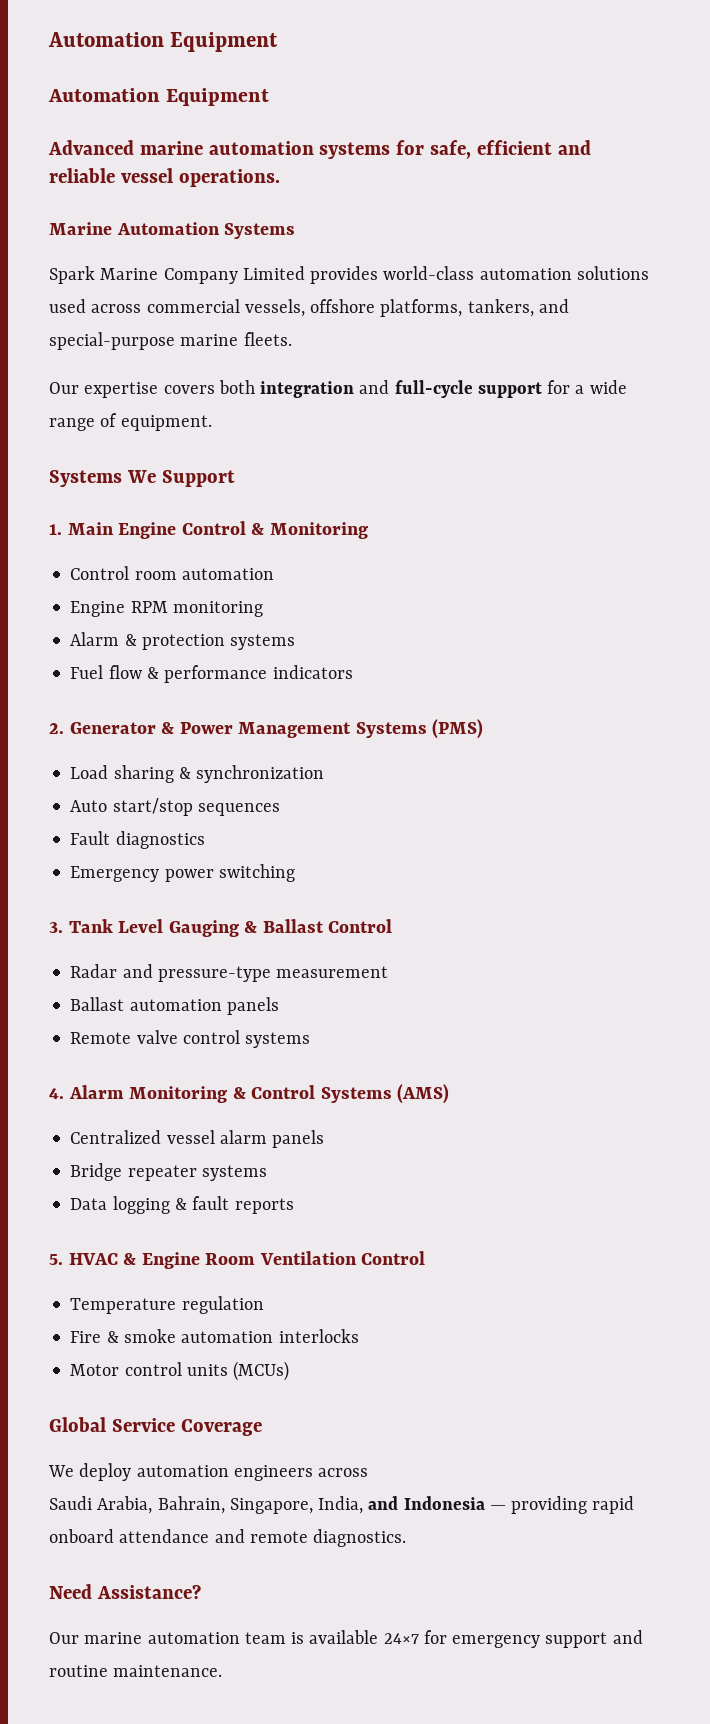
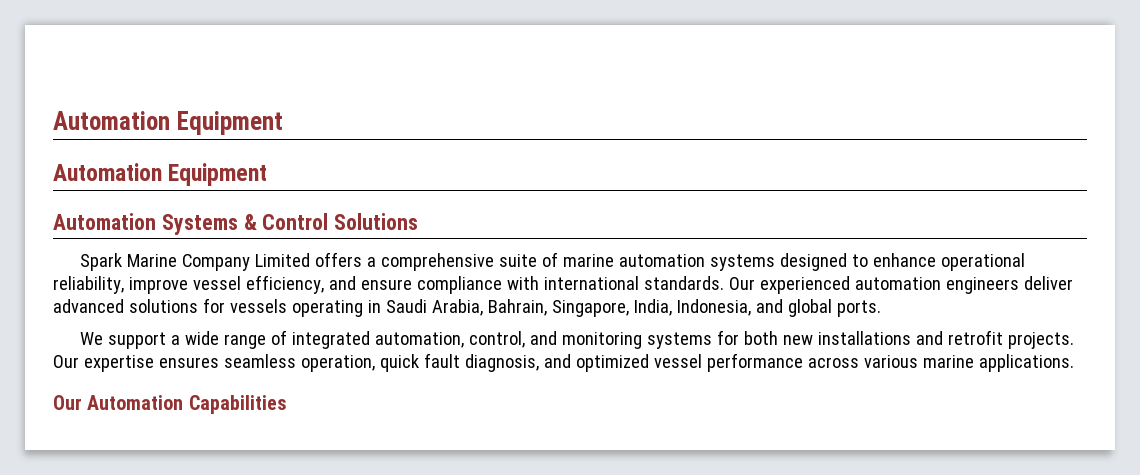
[48,140,591,159] [49,168,280,187] [49,222,112,235] Advanced marine automation systems for safe, efficient and reliable vessel operations. // Marine -> (268, 174) none
(296, 231) none -> [243,213,419,230] & Control Solutions
[310,266,649,284] [49,299,569,317] [49,332,292,350] [49,380,627,398] [49,413,212,431] [49,470,235,487] [49,521,368,539] [70,566,274,580] [70,601,263,617] [70,632,296,650] [70,665,353,683] [49,719,484,739] [70,765,325,783] [70,798,280,816] [70,831,205,849] [70,864,295,882] [49,919,393,937] [70,964,389,982] [70,997,279,1015] [70,1030,311,1048] [49,1084,450,1104] [70,1130,325,1148] [70,1163,267,1181] [70,1196,294,1214] [49,1251,426,1269] [70,1296,264,1314] [70,1329,359,1343] [70,1361,290,1381] [49,1417,262,1436] [48,1463,369,1481] provides world-class automation solutions used across commercial vessels, offshore platforms, tankers, and special-purpose marine fleets. // Our expertise covers both integration and full-cycle support for a wide range of equipment. // Systems We Support // 1. Main Engine Control & Monitoring // Control room automation // Engine RPM monitoring // Alarm & protection systems // Fuel flow & performance indicators // 2. Generator & Power Management Systems (PMS) // Load sharing & synchronization // Auto start/stop sequences // Fault diagnostics // Emergency power switching // 3. Tank Level Gauging & Ballast Control // Radar and pressure-type measurement // Ballast automation panels // Remote valve control systems // 4. Alarm Monitoring & Control Systems (AMS) // Centralized vessel alarm panels // Bridge repeater systems // Data logging & fault reports // 5. HVAC & Engine Room Ventilation Control // Temperature regulation // Fire & smoke automation interlocks // Motor control units (MCUs) // Global Service Coverage // We deploy automation engineers across // -> [315,252,1026,271] [53,275,1073,294] [53,298,381,317] offers a comprehensive suite of marine automation systems designed to enhance operational reliability, improve vessel efficiency, and ensure compliance with international standards. Our experienced automation engineers deliver advanced solutions for vessels operating in
[368,1496,635,1514] [49,1529,407,1547] [49,1584,201,1599] [49,1630,643,1648] [49,1665,223,1677] and Indonesia — providing rapid onboard attendance and remote diagnostics. // Need Assistance? // Our marine automation team is available 24×7 for emergency support and routine maintenance. -> [676,299,881,317] [80,330,1075,349] [53,353,1074,372] [53,395,287,414] Indonesia, and global ports. // We support a wide range of integrated automation, control, and monitoring systems for both new installations and retrofit projects. Our expertise ensures seamless operation, quick fault diagnosis, and optimized vessel performance across various marine applications. // Our Automation Capabilities

